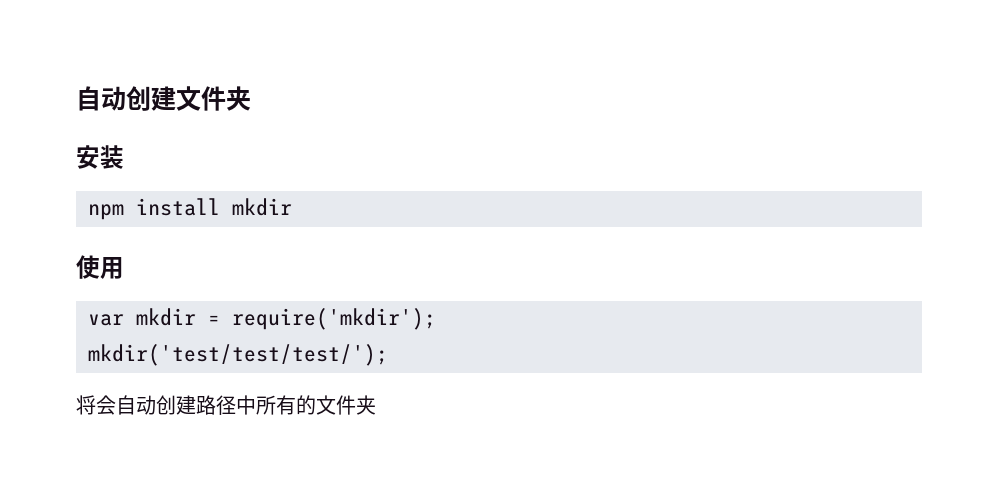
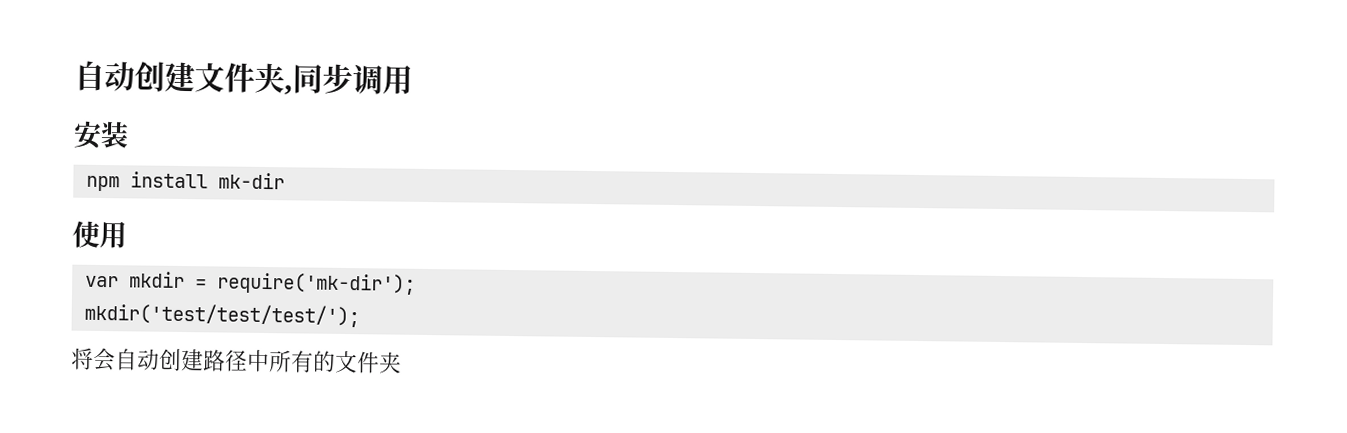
(251, 98) none -> [284,63,413,95] ,同步调用
[232,198,292,216] mkdir -> [217,172,285,190] mk-dir
[232,308,436,330] require('mkdir'); -> [216,272,416,295] require('mk-dir');

